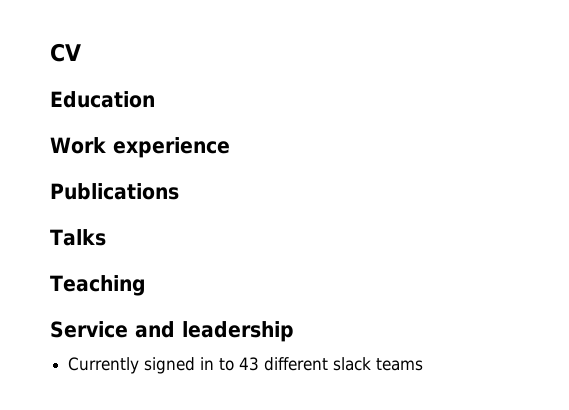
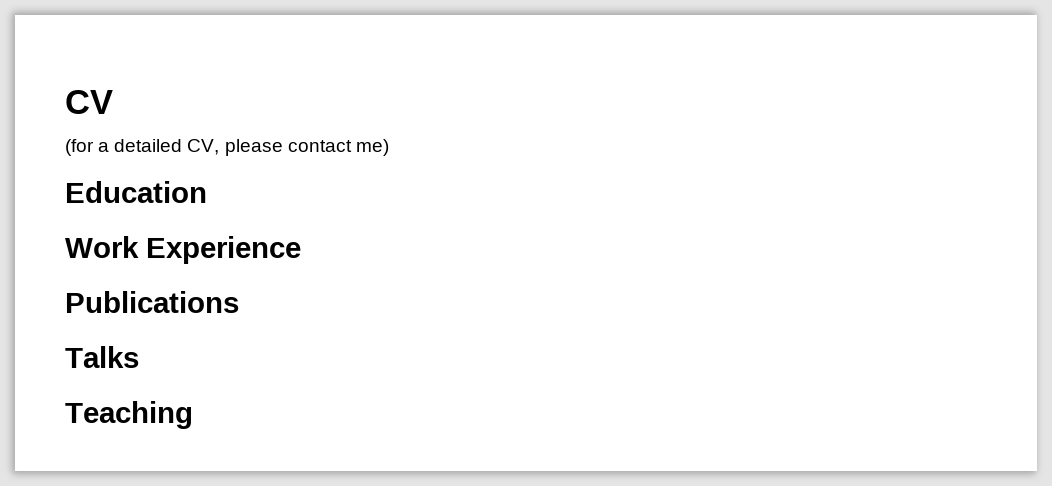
(81, 52) none -> [65,139,389,156] // (for a detailed CV, please contact me)
[112,137,230,158] experience -> [146,236,301,264] Experience
[50,321,294,342] [68,357,424,374] // Service and leadership // Currently signed in to 43 different slack teams -> (193, 415) none

